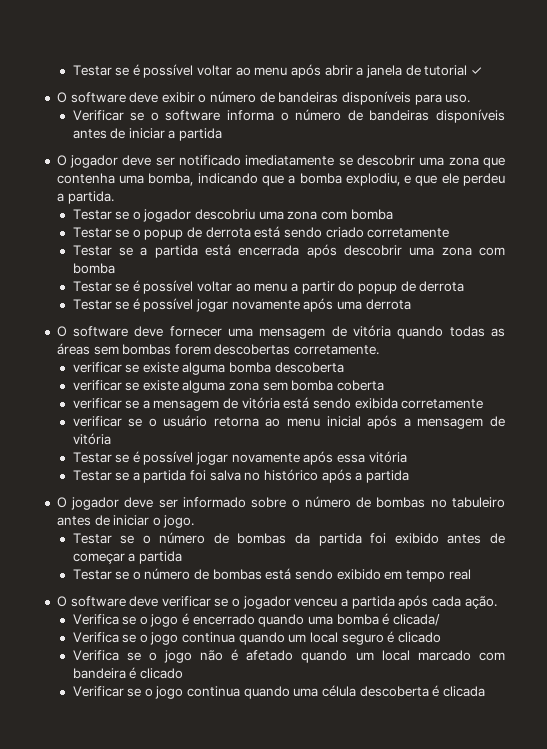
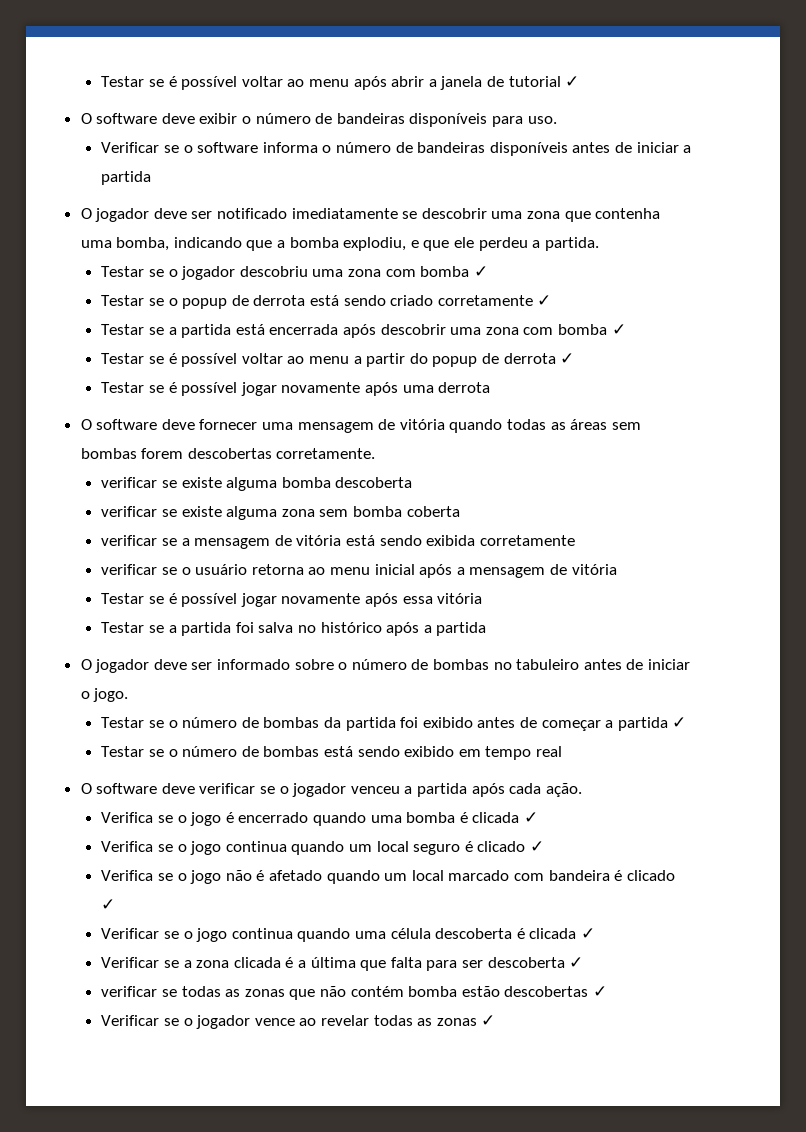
(393, 214) none -> [473,266,488,277] ✓
(450, 233) none -> [537,295,552,306] ✓
(115, 268) none -> [611,324,626,335] ✓
(465, 286) none -> [560,353,575,364] ✓
(182, 557) none -> [672,717,687,728] ✓
[392,614,440,626] clicada/ -> [472,812,538,823] clicada ✓
(441, 637) none -> [529,841,544,852] ✓
(183, 673) none -> [101,899,116,910] ✓
(485, 691) none -> [580,928,595,939] [101,957,584,971] [101,986,607,1000] [101,1015,496,1029] ✓ // Verificar se a zona clicada é a última que falta para ser descoberta ✓ // verificar se todas as zonas que não contém bomba estão descobertas ✓ // Verificar se o jogador vence ao revelar todas as zonas ✓

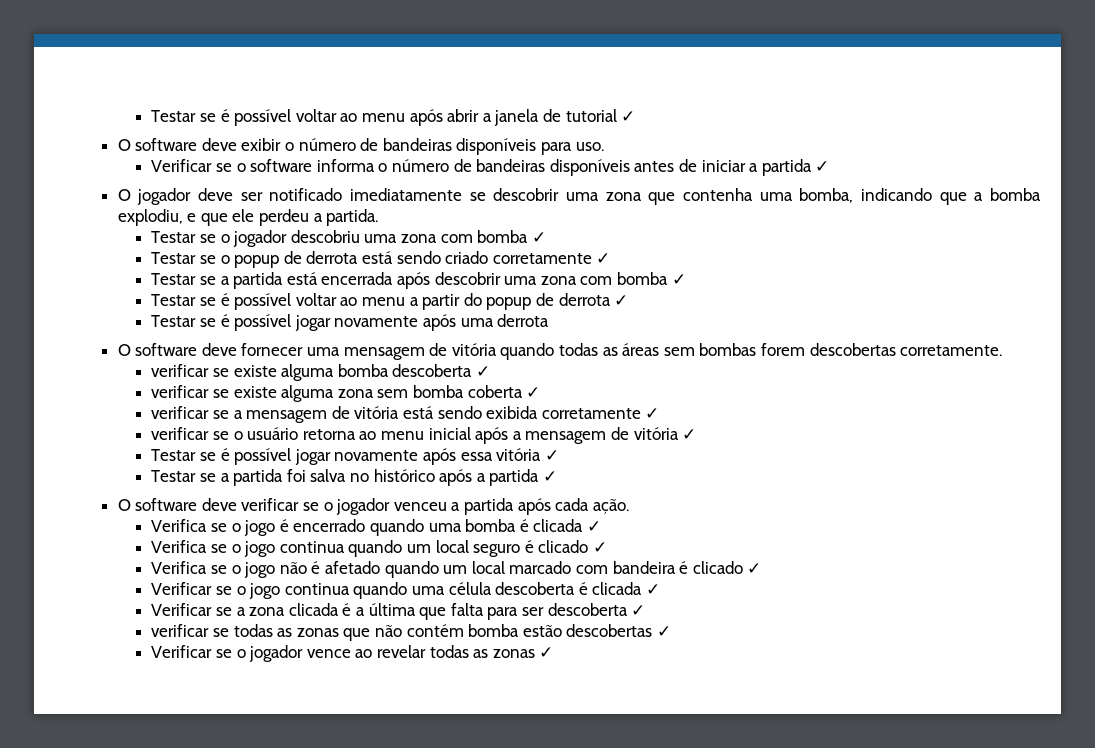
(152, 178) none -> [815,161,830,172] ✓
(413, 482) none -> [475,366,490,377] ✓
(460, 511) none -> [526,387,541,398] ✓
(575, 540) none -> [645,408,660,419] ✓
(617, 569) none -> [682,429,697,440] ✓
(483, 598) none -> [544,450,559,461] ✓
[80,659,690,673] [80,688,129,702] [101,717,687,731] [101,746,562,760] // O jogador deve ser informado sobre o número de bombas no tabuleiro antes de iniciar o jogo. // Testar se o número de bombas da partida foi exibido antes de começar a partida ✓ // Testar se o número de bombas está sendo exibido em tempo real -> [542,471,557,482] ✓

